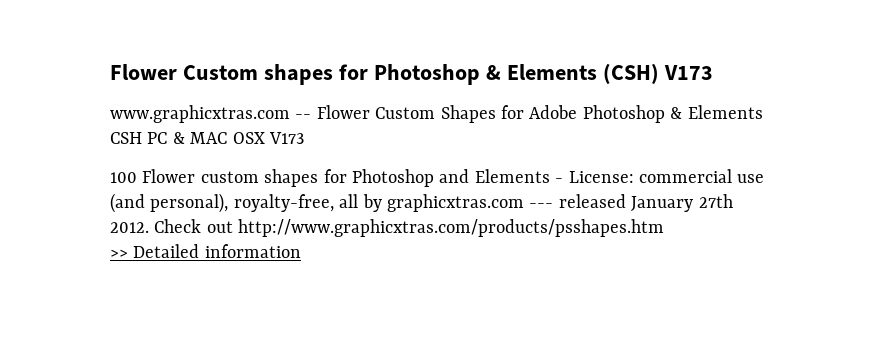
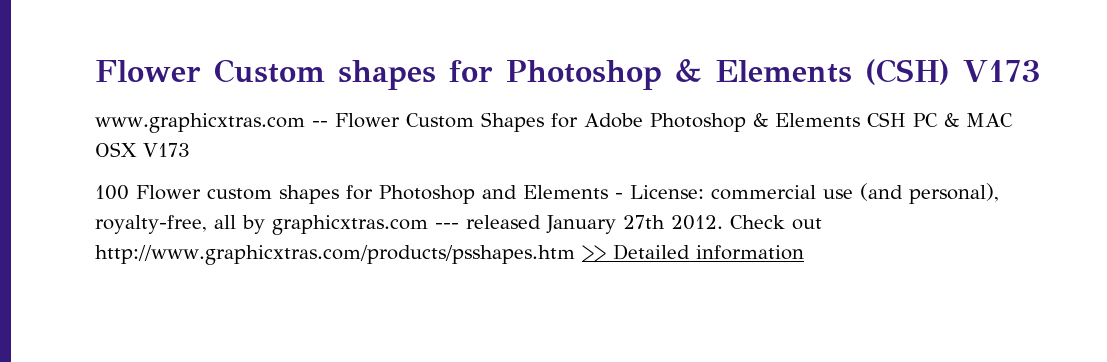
(665, 228) // -> (575, 255) none

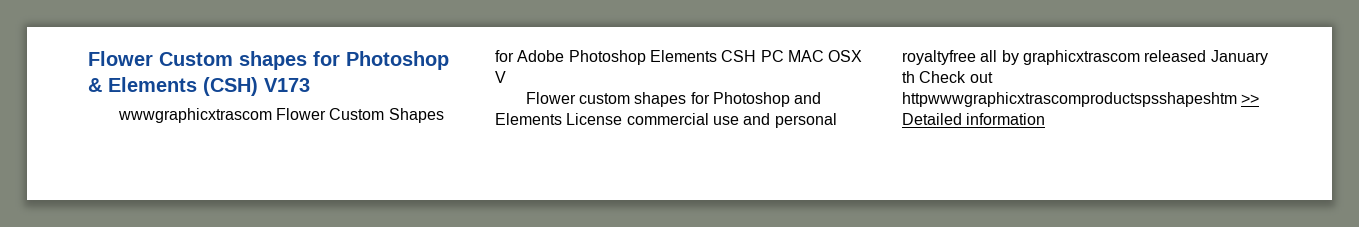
[95,113,328,133] www.graphicxtras.com -- -> [117,108,272,123] wwwgraphicxtrascom
[752,112,768,127] & -> (646, 57) none
[943,112,959,127] & -> (784, 56) none
[143,143,190,157] [95,185,129,200] V173 // 100 -> [495,71,506,83] V //
[615,183,999,204] [95,215,723,235] - License: commercial use (and personal), royalty-free, all by graphicxtras.com --- released January 27th 2012. -> [566,113,837,128] [902,50,1268,65] [902,71,915,83] License commercial use and personal royaltyfree all by graphicxtrascom released January th
[95,245,575,265] http://www.graphicxtras.com/products/psshapes.htm -> [902,92,1237,107] httpwwwgraphicxtrascomproductspsshapeshtm

